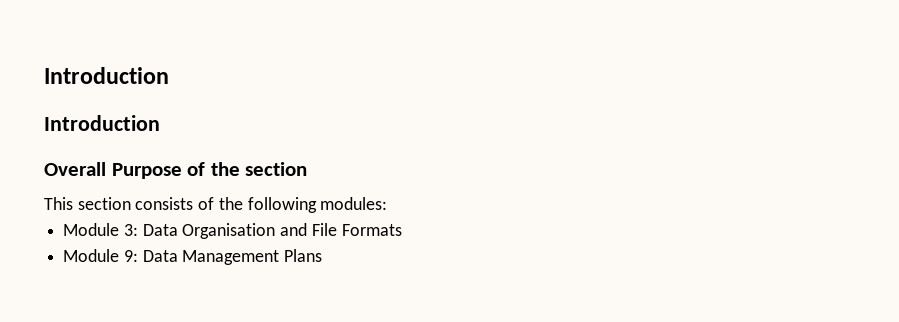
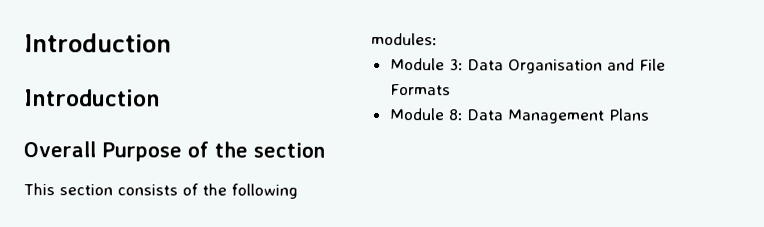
[123,250,138,262] 9: -> [447,109,464,121] 8:

